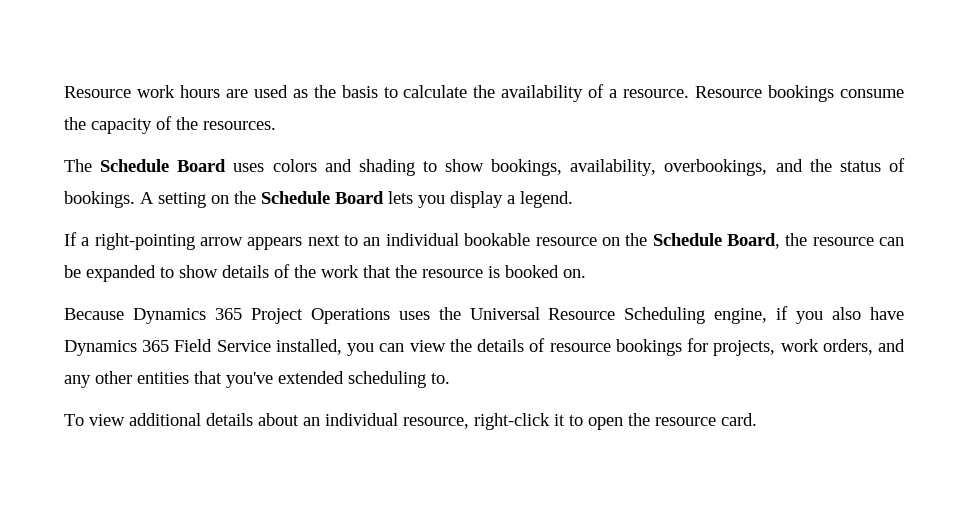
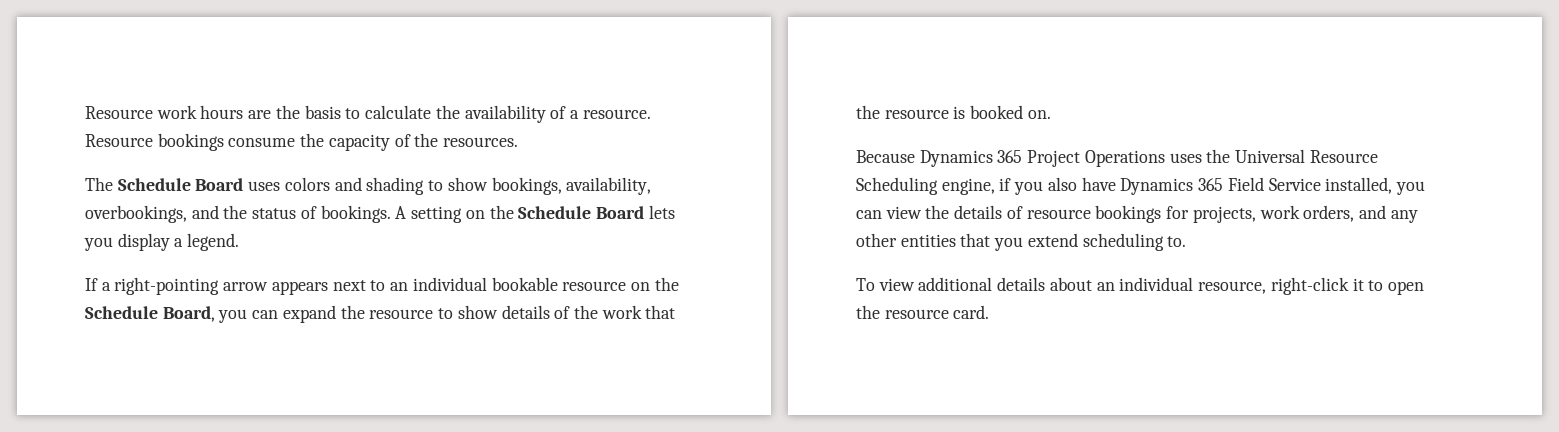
[253,85,308,98] used as -> (272, 114) none
[785,233,905,246] [64,265,156,282] the resource can be expanded -> [218,305,434,323] you can expand the resource
[226,371,344,388] you've extended -> [994,233,1078,251] you extend

